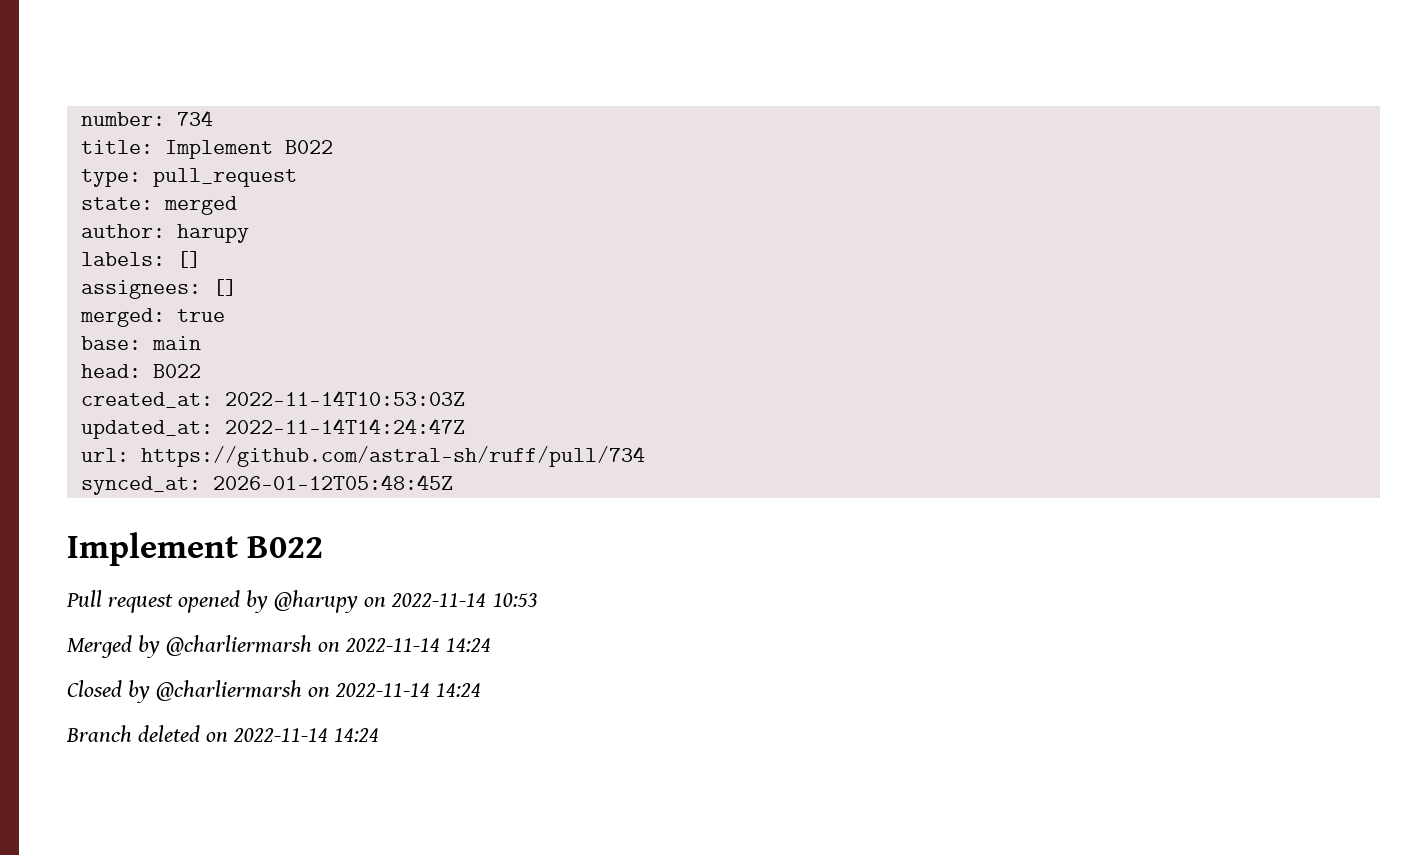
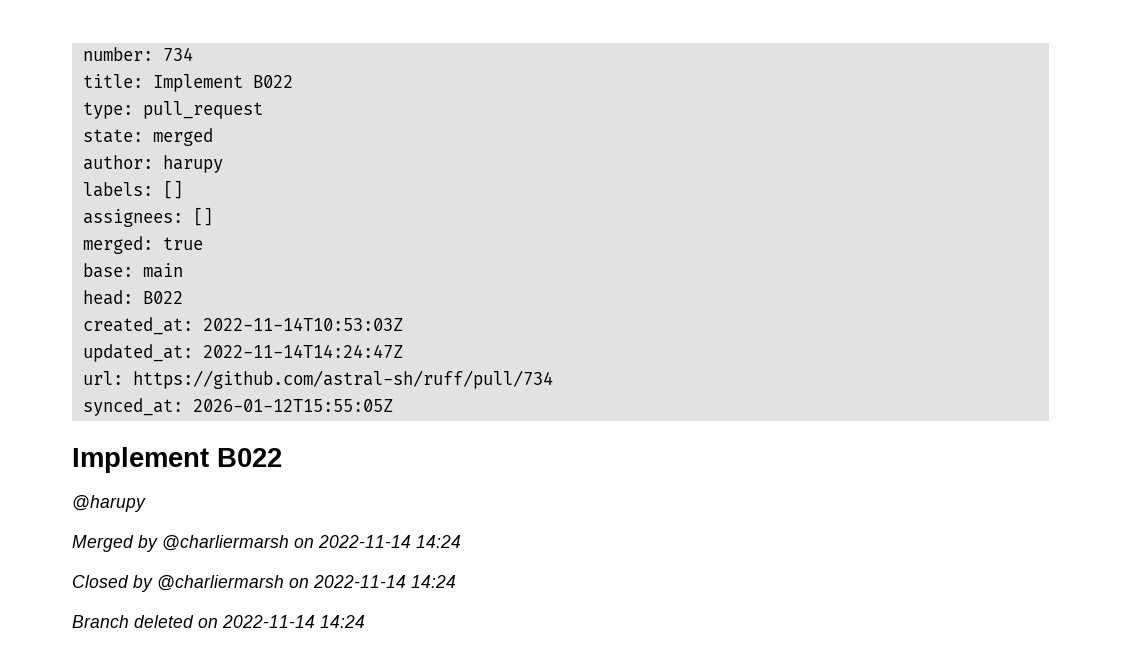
[212,474,453,490] [67,532,324,566] [66,590,538,613] 2026-01-12T05:48:45Z // Implement B022 // Pull request opened by @harupy on 2022-11-14 10:53 -> [192,399,393,412] [72,447,282,473] [72,495,146,512] 2026-01-12T15:55:05Z // Implement B022 // @harupy

